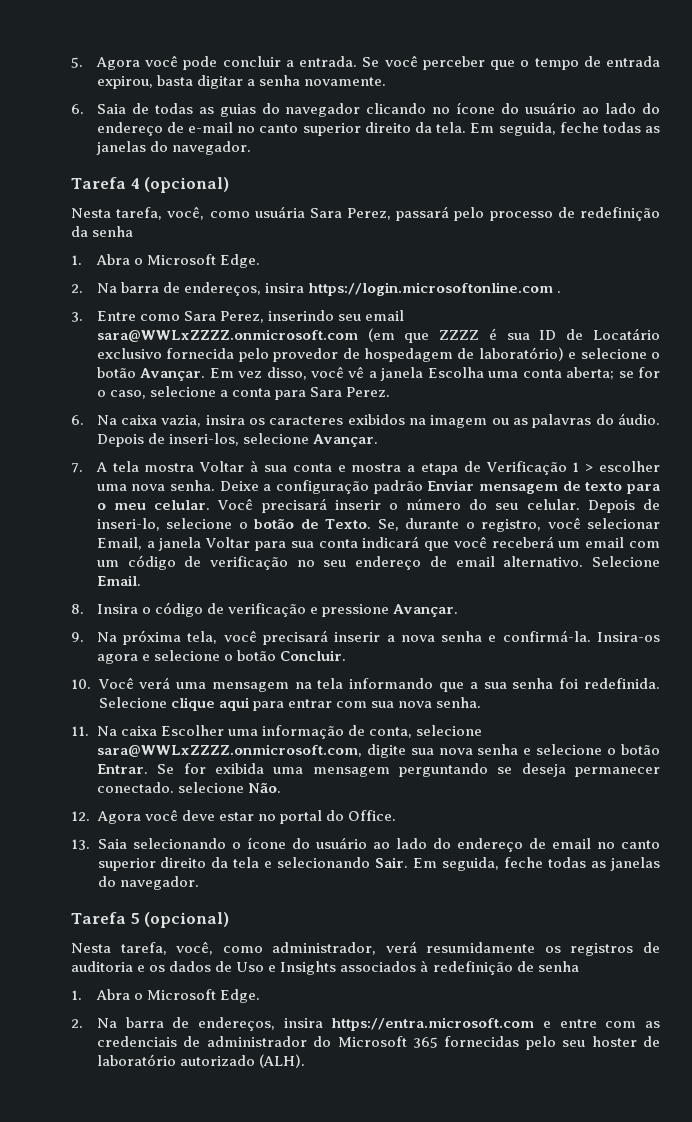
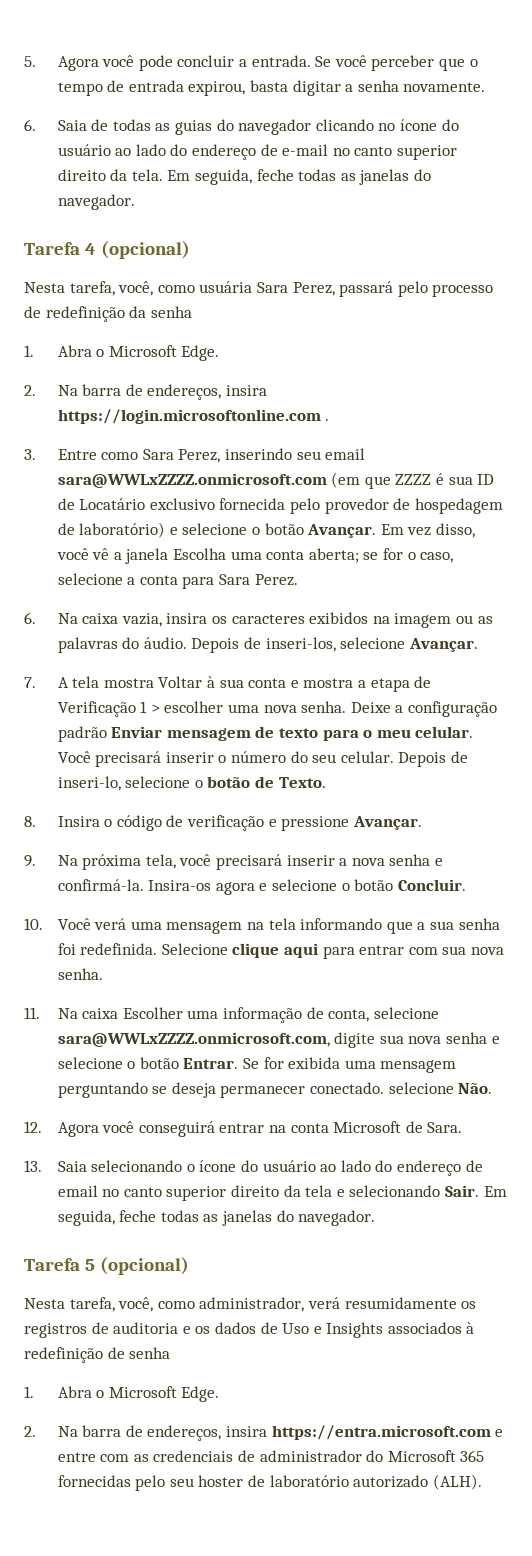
[377,517,660,532] [96,536,660,551] [96,555,660,570] [96,575,141,586] Se, durante o registro, você selecionar Email, a janela Voltar para sua conta indicará que você receberá um email com um código de verificação no seu endereço de email alternativo. Selecione Email. -> (326, 782) none
[181,810,396,824] deve estar no portal do Office. -> [138,1121,463,1137] conseguirá entrar na conta Microsoft de Sara.

